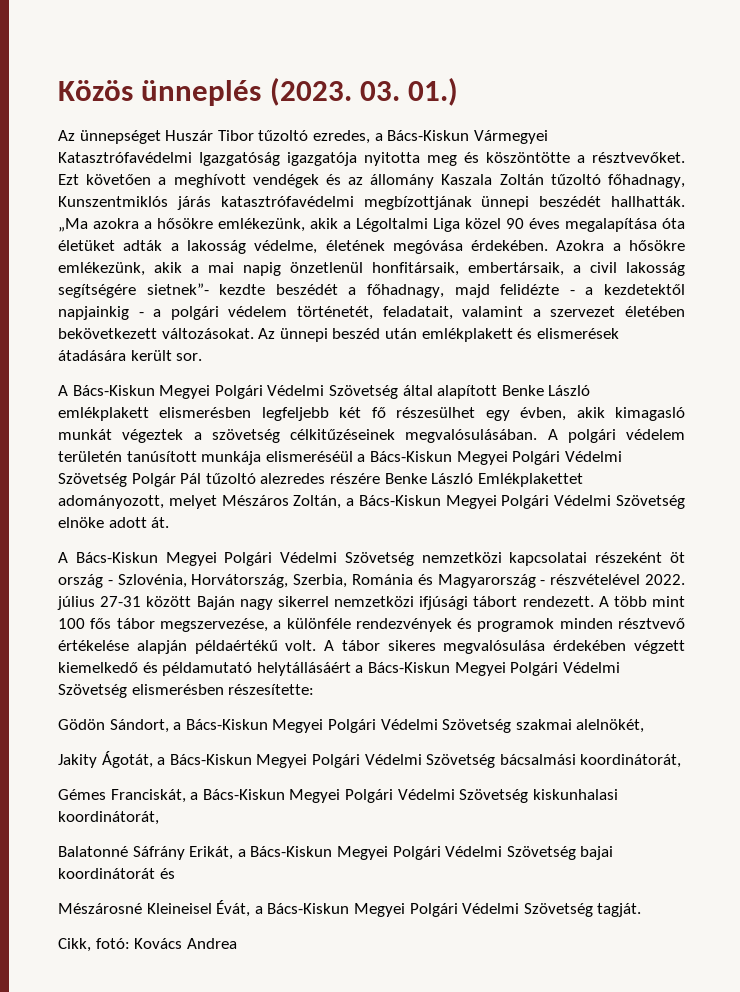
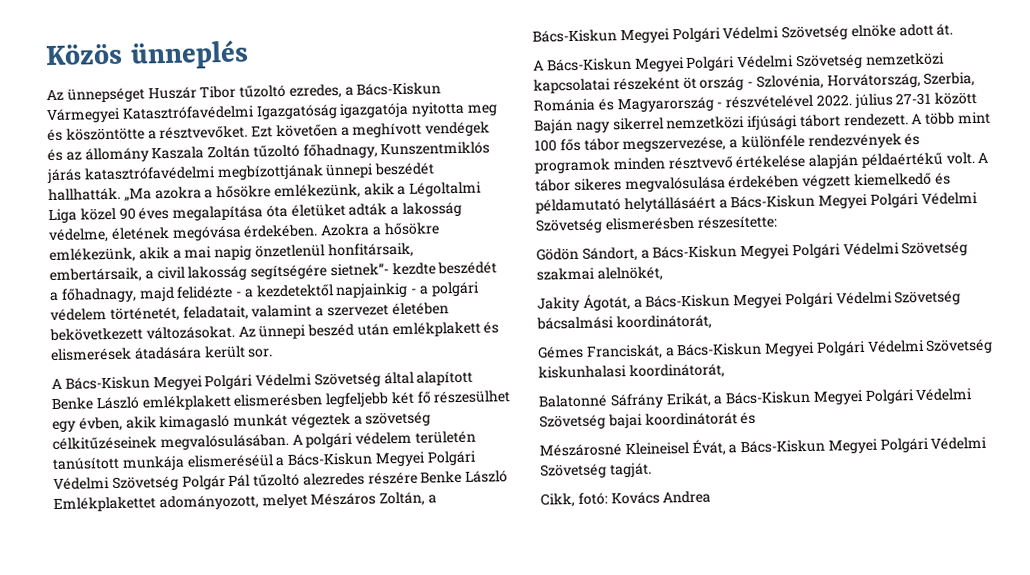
[269,77,459,106] (2023. 03. 01.) -> (249, 54) none

